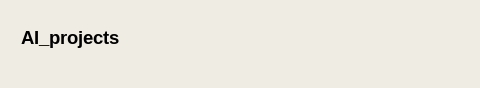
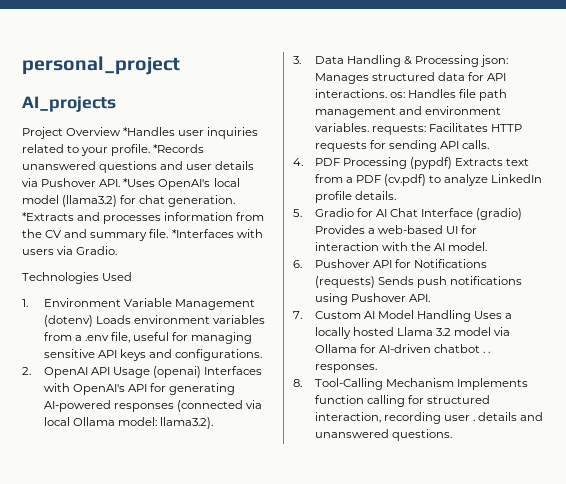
(21, 39) none -> [22,56,180,75] personal_project //
(119, 39) none -> [22,127,259,139] [22,144,205,156] [22,161,255,173] [22,178,240,190] [22,195,236,207] [22,212,265,224] [22,229,263,241] [22,246,118,255] [22,272,133,284] [22,298,255,310] [43,315,266,327] [43,332,253,344] [43,349,263,361] [22,366,263,378] [43,383,236,395] [43,400,263,412] [43,417,214,429] [293,55,509,67] [314,72,507,84] [314,89,508,101] [314,106,501,118] [314,123,523,135] [314,140,490,152] [293,157,530,169] [314,174,543,186] [314,191,396,203] [293,208,523,220] [314,225,478,234] [314,242,488,251] [293,259,488,268] [314,276,523,288] [314,293,430,305] [293,310,513,322] [314,327,511,339] [314,344,491,353] [314,364,377,373] [293,378,528,390] [314,395,491,407] [314,412,544,424] [314,429,452,441] // Project Overview *Handles user inquiries related to your profile. *Records unanswered questions and user details via Pushover API. *Uses OpenAI's local model (llama3.2) for chat generation. *Extracts and processes information from the CV and summary file. *Interfaces with users via Gradio. // Technologies Used // 1. Environment Variable Management (dotenv) Loads environment variables from a .env file, useful for managing sensitive API keys and configurations. // 2. OpenAI API Usage (openai) Interfaces with OpenAI's API for generating AI-powered responses (connected via local Ollama model: llama3.2). // 3. Data Handling & Processing json: Manages structured data for API interactions. os: Handles file path management and environment variables. requests: Facilitates HTTP requests for sending API calls. // 4. PDF Processing (pypdf) Extracts text from a PDF (cv.pdf) to analyze LinkedIn profile details. // 5. Gradio for AI Chat Interface (gradio) Provides a web-based UI for interaction with the AI model. // 6. Pushover API for Notifications (requests) Sends push notifications using Pushover API. // 7. Custom AI Model Handling Uses a locally hosted Llama 3.2 model via Ollama for AI-driven chatbot . . responses. // 8. Tool-Calling Mechanism Implements function calling for structured interaction, recording user . details and unanswered questions.

